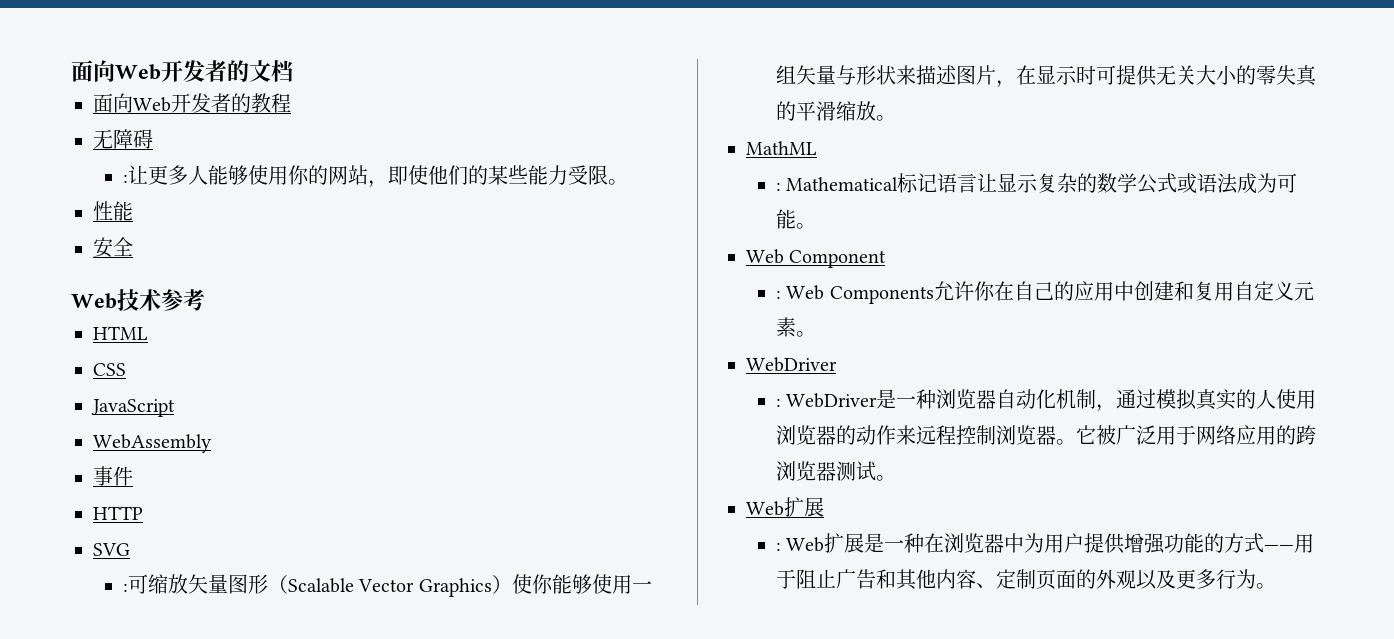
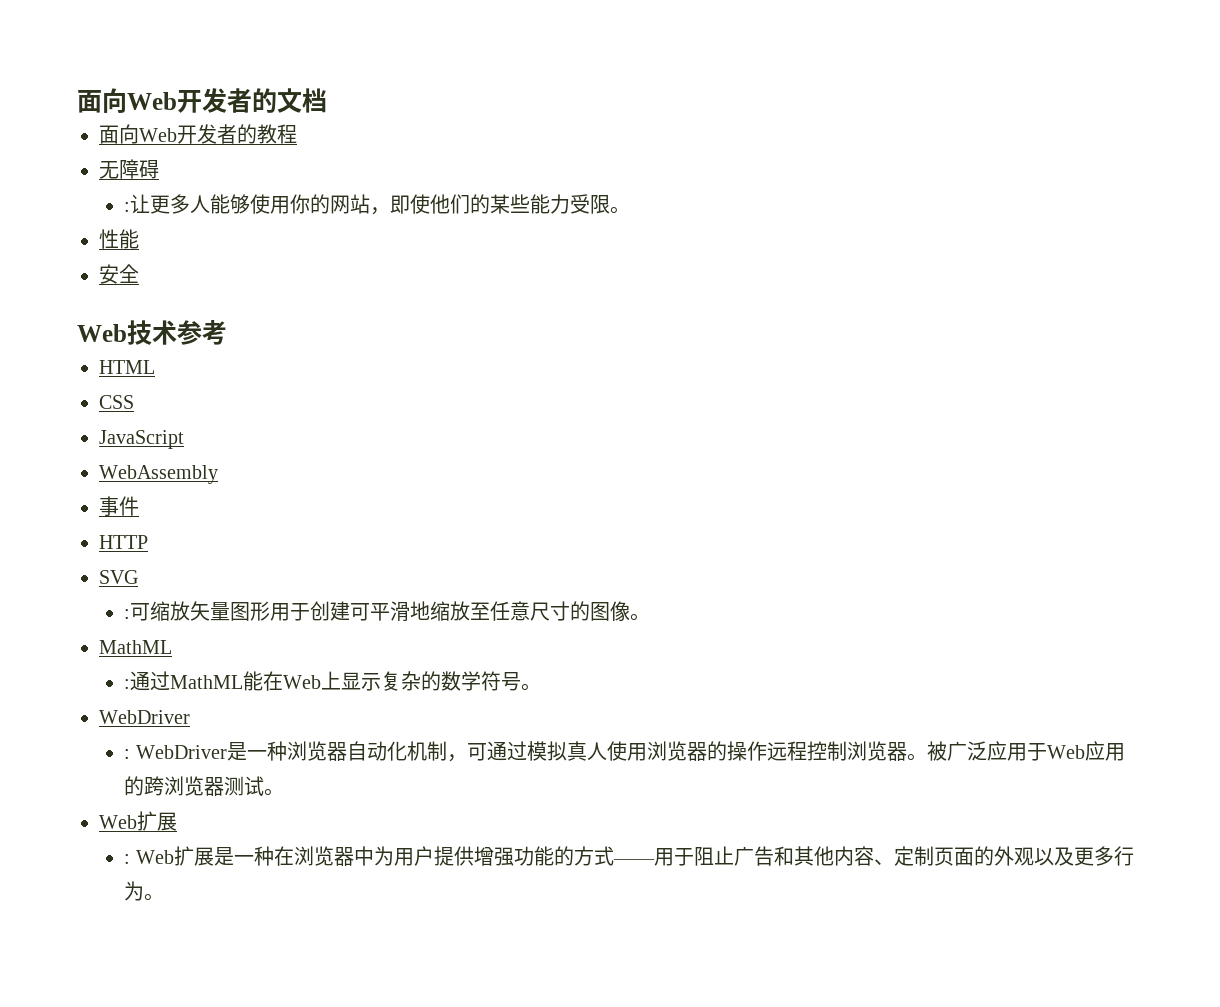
[267,574,652,597] [775,65,1317,88] [775,101,896,121] [746,141,817,155] [775,173,1298,194] [775,209,816,229] [746,249,887,268] [775,281,1314,304] [775,317,796,337] （Scalable Vector Graphics）使你能够使用一组矢量与形状来描述图片，在显示时可提供无关大小的零失真的平滑缩放。 // MathML // : Mathematical标记语言让显示复杂的数学公式或语法成为可能。 // Web Component // : Web Components允许你在自己的应用中创建和复用自定义元素 -> [270,601,651,621] [99,640,172,654] [124,671,522,691] 用于创建可平滑地缩放至任意尺寸的图像。 // MathML // :通过MathML能在Web上显示复杂的数学符号
(1117, 408) none -> [466,743,487,761] 可
[1216,389,1257,410] 实的 -> (587, 751) none
[855,425,916,445] 动作来 -> [726,741,767,761] 操作
[1075,425,1236,445] 它被广泛用于网络 -> [926,741,1085,761] 被广泛应用于Web

